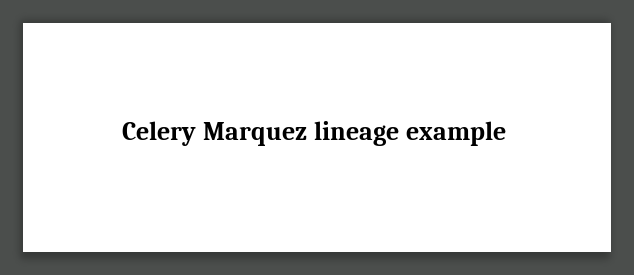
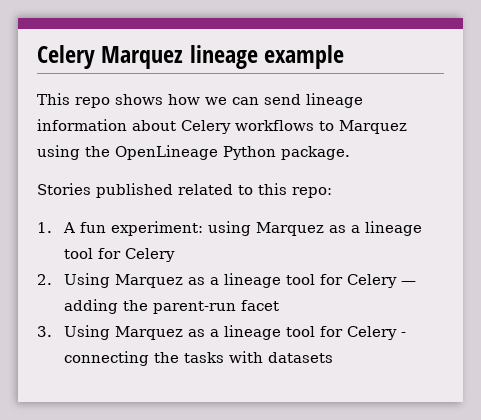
(507, 133) none -> [37,93,363,108] [37,119,407,134] [37,145,350,160] [37,183,332,198] [37,221,422,236] [63,248,175,262] [37,273,416,288] [63,299,279,314] [37,325,406,340] [63,351,333,366] // This repo shows how we can send lineage information about Celery workflows to Marquez using the OpenLineage Python package. // Stories published related to this repo: // 1. A fun experiment: using Marquez as a lineage tool for Celery // 2. Using Marquez as a lineage tool for Celery — adding the parent-run facet // 3. Using Marquez as a lineage tool for Celery - connecting the tasks with datasets

